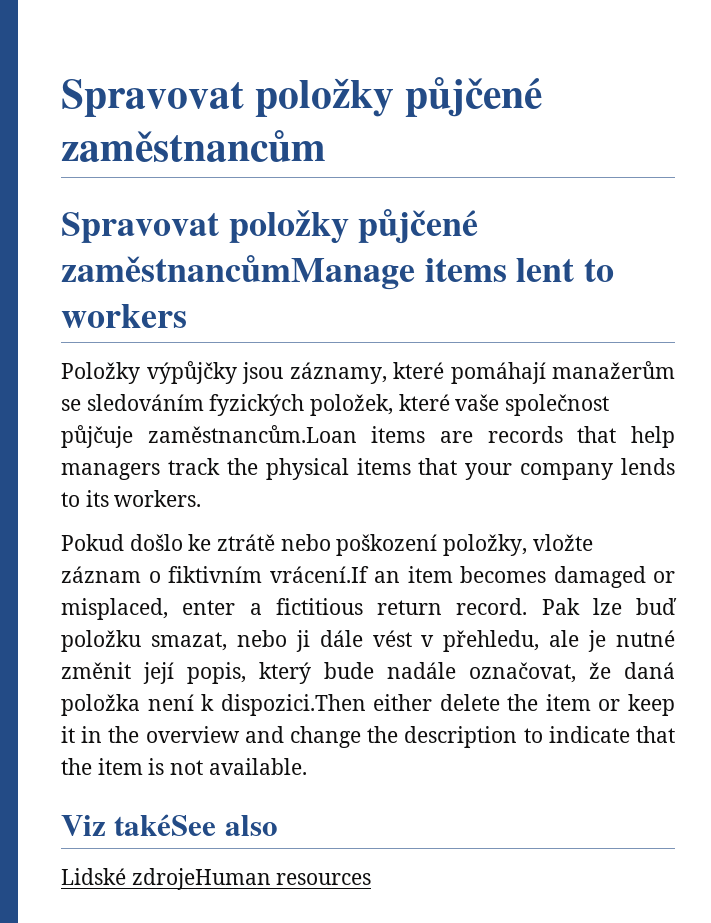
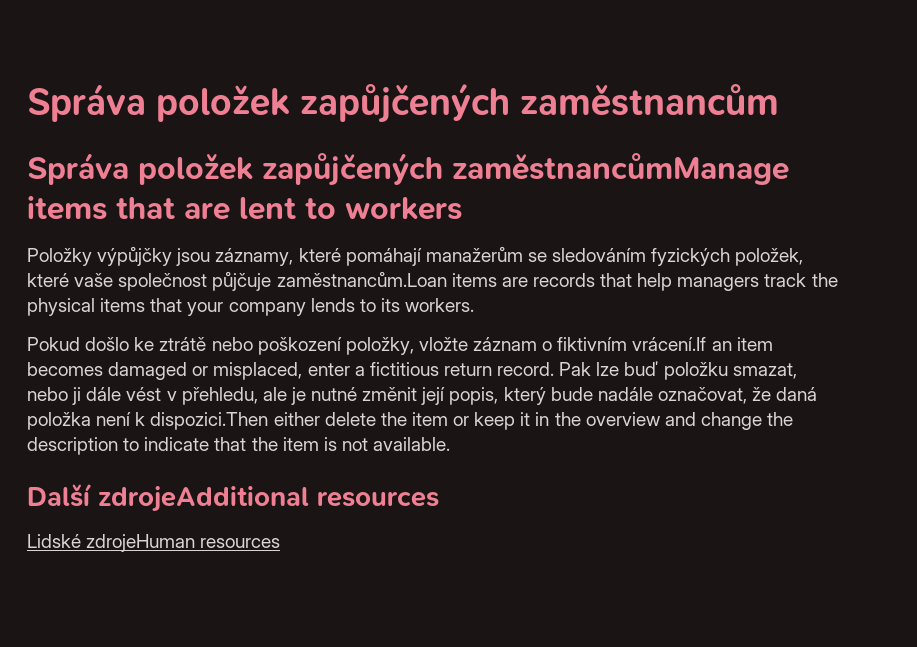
[61,77,543,117] [61,130,326,162] [61,209,479,244] [61,255,507,290] Spravovat položky půjčené zaměstnancům // Spravovat položky půjčené zaměstnancůmManage items -> [27,82,779,123] [27,152,789,186] [27,196,230,220] Správa položek zapůjčených zaměstnancům // Správa položek zapůjčených zaměstnancůmManage items that are
[61,814,278,836] Viz takéSee also -> [27,483,439,512] Další zdrojeAdditional resources

